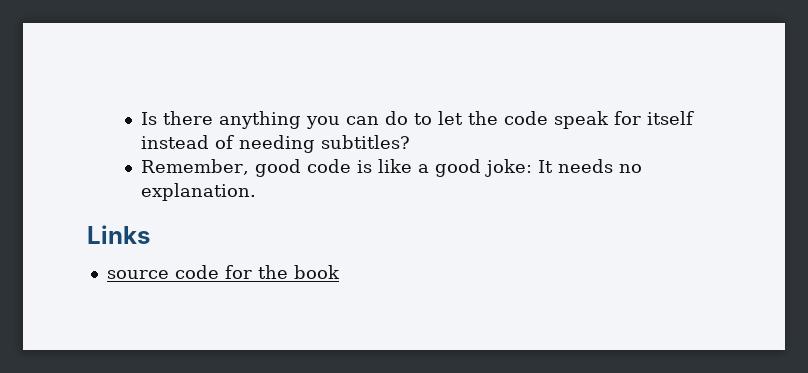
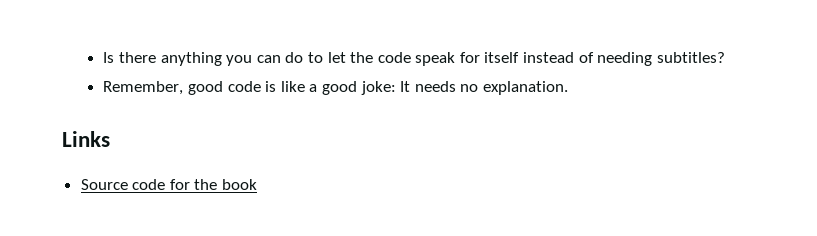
[106,270,169,279] source -> [80,179,128,190] Source

